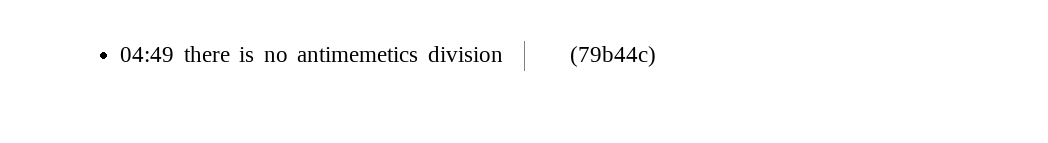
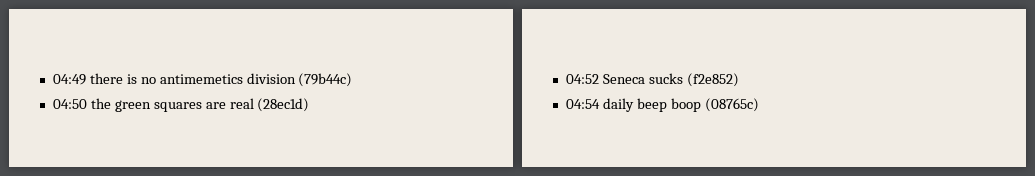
(657, 56) none -> [52,98,310,112] [565,73,739,87] [565,98,759,112] // 04:50 the green squares are real (28ec1d) // 04:52 Seneca sucks (f2e852) // 04:54 daily beep boop (08765c)

